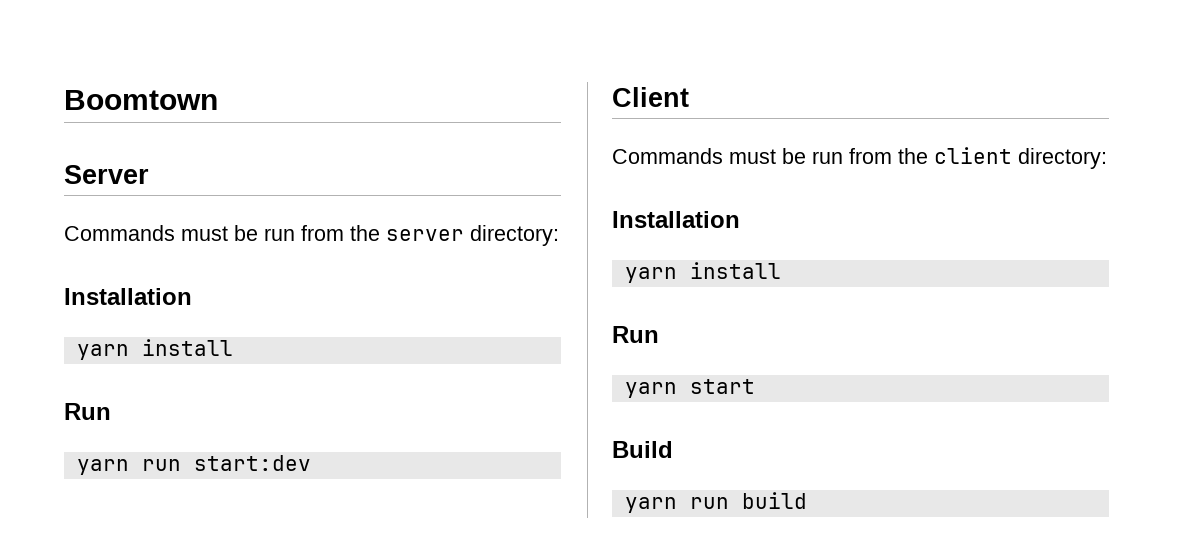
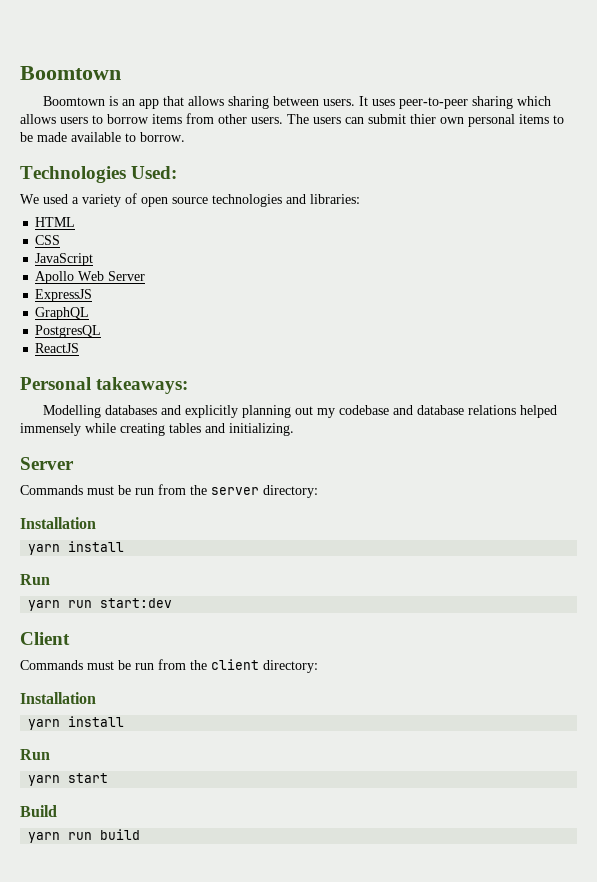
[64,90,218,110] Boomtown -> [20,66,121,80] [42,96,551,109] [20,113,564,127] [20,132,185,142] [20,166,178,183] [20,193,360,207] [35,217,76,227] [35,235,61,245] [35,253,94,266] [35,271,146,284] [35,289,93,302] [35,307,90,320] [35,325,102,338] [35,343,80,353] [20,377,189,394] [42,405,557,418] [20,423,294,436] Boomtown // Boomtown is an app that allows sharing between users. It uses peer-to-peer sharing which allows users to borrow items from other users. The users can submit thier own personal items to be made available to borrow. // Technologies Used: // We used a variety of open source technologies and libraries: // HTML // CSS // JavaScript // Apollo Web Server // ExpressJS // GraphQL // PostgresQL // ReactJS // Personal takeaways: // Modelling databases and explicitly planning out my codebase and database relations helped immensely while creating tables and initializing.

